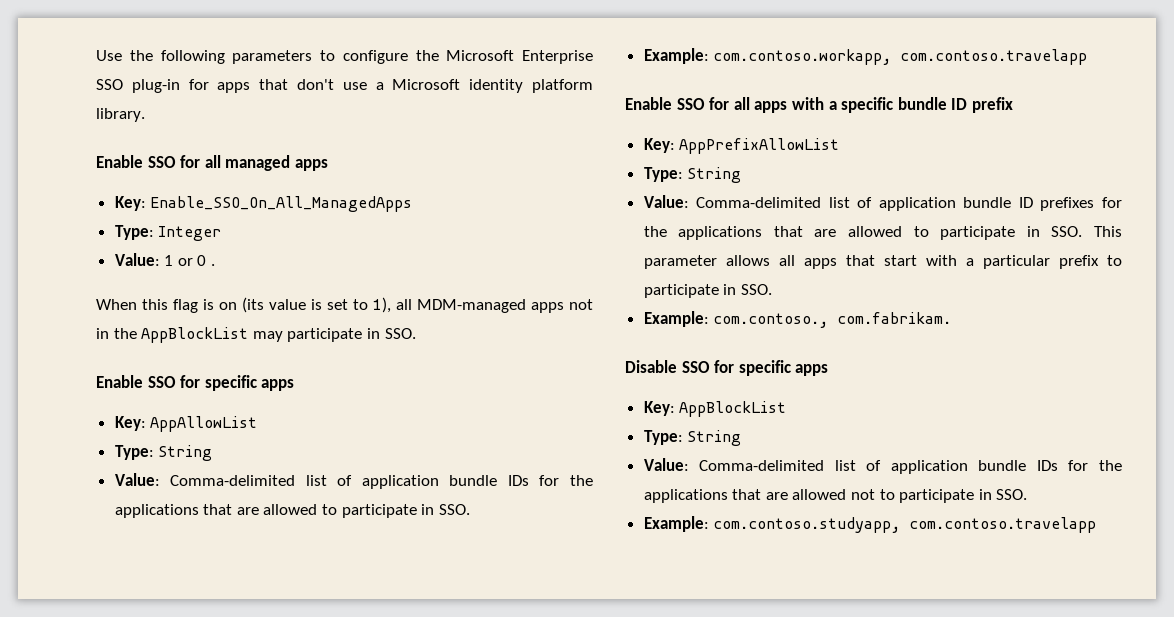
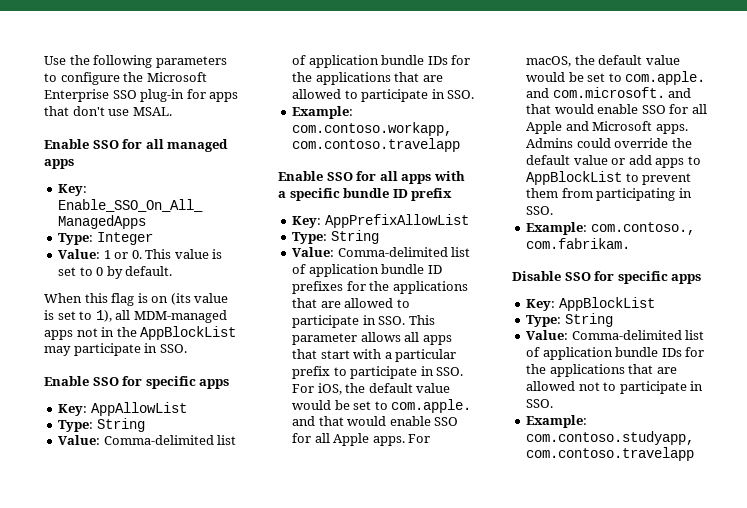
[375,79,593,93] [96,108,145,122] a Microsoft identity platform library. -> [132,107,172,116] MSAL.
[197,255,216,266] 0 . -> [131,249,223,259] [58,266,173,279] 0. This value is set to 0 by default.
(772, 289) none -> [292,383,451,395] [292,399,472,413] [292,416,459,426] [292,433,431,446] [526,55,680,67] [526,71,706,85] [526,87,692,98] [526,104,707,114] [526,121,688,134] [526,138,692,148] [526,155,701,168] [526,171,692,185] [526,188,692,201] [526,206,554,215] For iOS, the default value would be set to com.apple. and that would enable SSO for all Apple apps. For macOS, the default value would be set to com.apple. and com.microsoft. and that would enable SSO for all Apple and Microsoft apps. Admins could override the default value or add apps to AppBlockList to prevent them from participating in SSO.

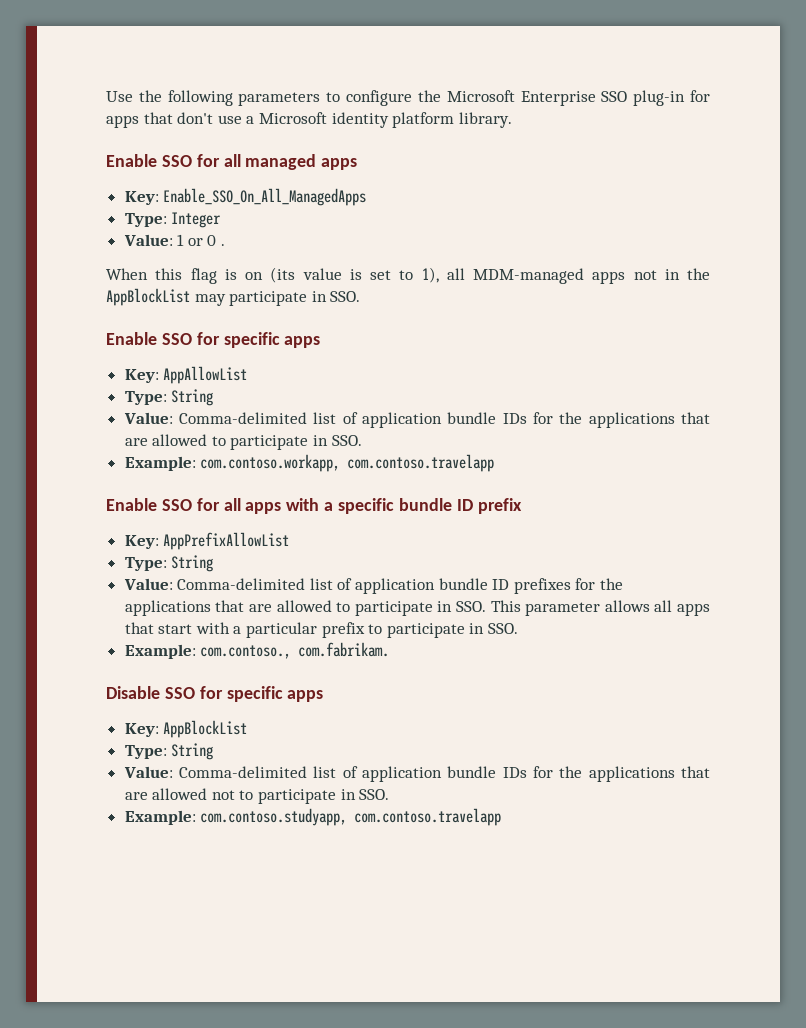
[132,107,172,116] MSAL. -> [246,112,512,128] a Microsoft identity platform library.
[131,249,223,259] [58,266,173,279] 0. This value is set to 0 by default. -> [207,235,226,246] 0 .
[292,383,451,395] [292,399,472,413] [292,416,459,426] [292,433,431,446] [526,55,680,67] [526,71,706,85] [526,87,692,98] [526,104,707,114] [526,121,688,134] [526,138,692,148] [526,155,701,168] [526,171,692,185] [526,188,692,201] [526,206,554,215] For iOS, the default value would be set to com.apple. and that would enable SSO for all Apple apps. For macOS, the default value would be set to com.apple. and com.microsoft. and that would enable SSO for all Apple and Microsoft apps. Admins could override the default value or add apps to AppBlockList to prevent them from participating in SSO. -> (519, 628) none

